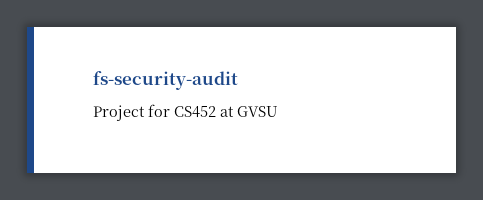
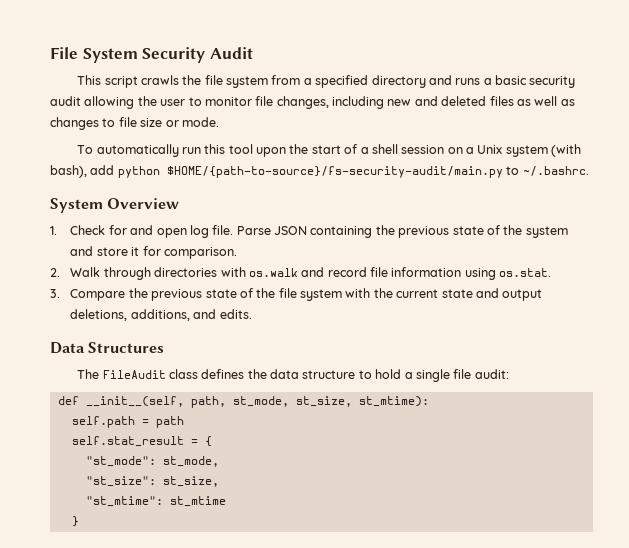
[93,71,238,90] [93,104,278,121] fs-security-audit // Project for CS452 at GVSU -> [50,47,253,63] [77,75,576,88] [50,96,575,109] [50,117,219,130] [77,144,582,157] [50,165,589,178] [50,198,180,213] [50,225,568,238] [70,246,237,259] [50,267,552,280] [50,288,543,301] [70,309,252,321] [50,342,165,354] [77,369,509,382] [57,396,429,408] [71,416,184,428] [71,436,212,447] [85,456,219,467] [85,476,219,487] [85,496,226,507] [71,516,79,527] File System Security Audit // This script crawls the file system from a specified directory and runs a basic security audit allowing the user to monitor file changes, including new and deleted files as well as changes to file size or mode. // To automatically run this tool upon the start of a shell session on a Unix system (with bash), add python $HOME/{path-to-source}/fs-security-audit/main.py to ~/.bashrc. // System Overview // 1. Check for and open log file. Parse JSON containing the previous state of the system and store it for comparison. // 2. Walk through directories with os.walk and record file information using os.stat. // 3. Compare the previous state of the file system with the current state and output deletions, additions, and edits. // Data Structures // The FileAudit class defines the data structure to hold a single file audit: // def __init__(self, path, st_mode, st_size, st_mtime): // self.path = path // self.stat_result = { // "st_mode": st_mode, // "st_size": st_size, // "st_mtime": st_mtime // }

